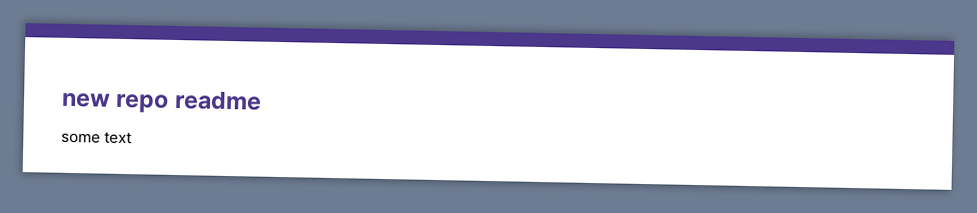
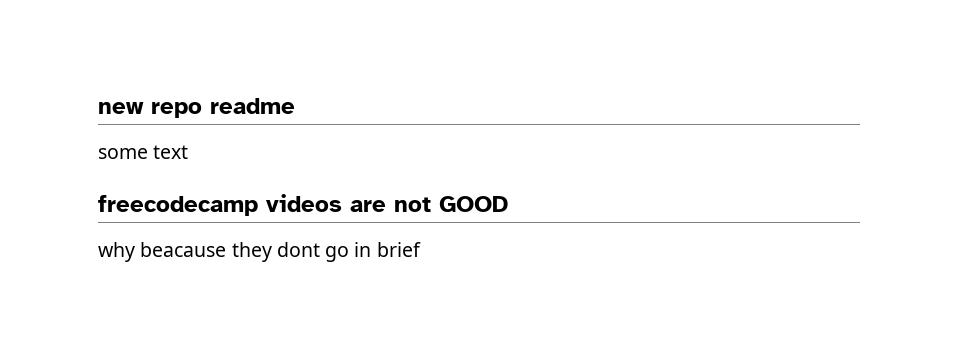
(133, 138) none -> [98,194,508,216] [98,242,421,262] // freecodecamp videos are not GOOD // why beacause they dont go in brief

